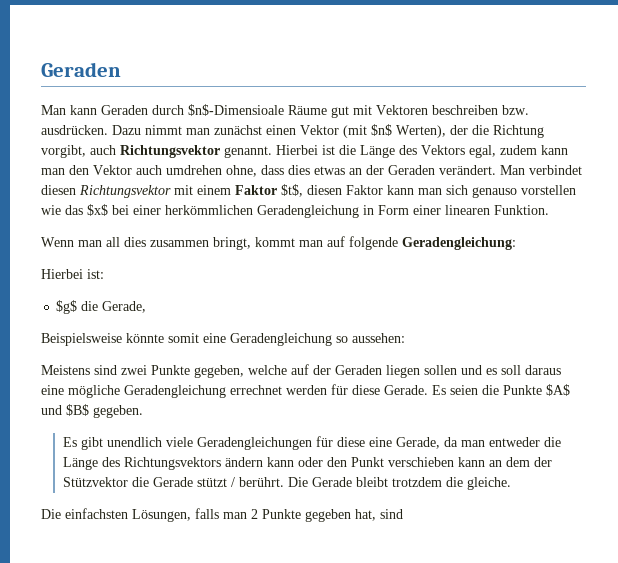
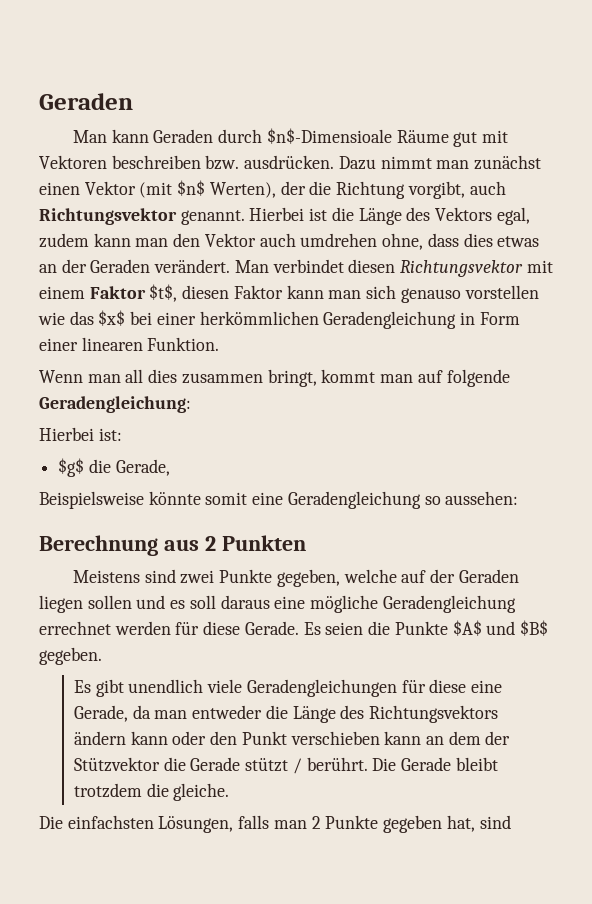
(405, 338) none -> [39,535,306,556] // Berechnung aus 2 Punkten

